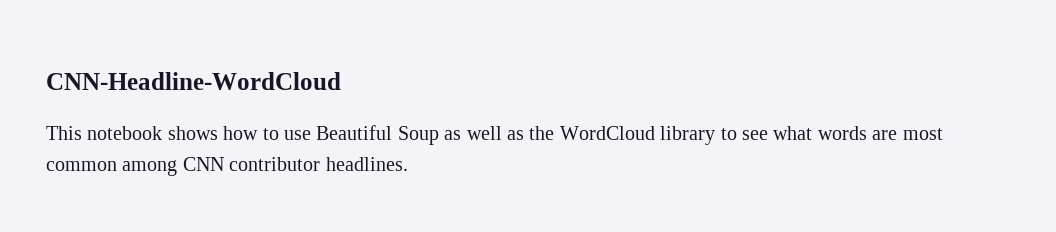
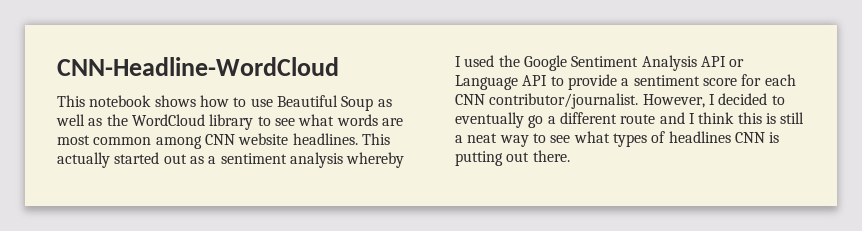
[229,157,408,171] contributor headlines. -> [238,133,390,145] [57,152,405,168] [455,55,745,71] [455,74,796,90] [455,93,785,109] [455,112,805,128] [455,131,780,147] [455,150,570,166] website headlines. This actually started out as a sentiment analysis whereby I used the Google Sentiment Analysis API or Language API to provide a sentiment score for each CNN contributor/journalist. However, I decided to eventually go a different route and I think this is still a neat way to see what types of headlines CNN is putting out there.

